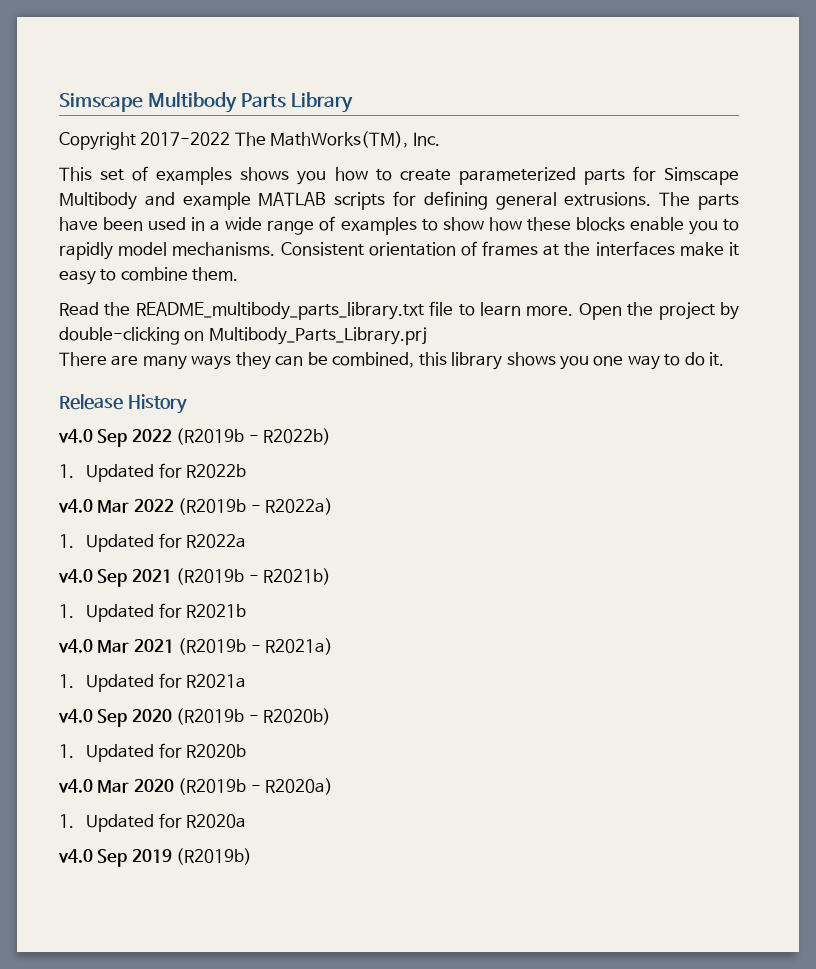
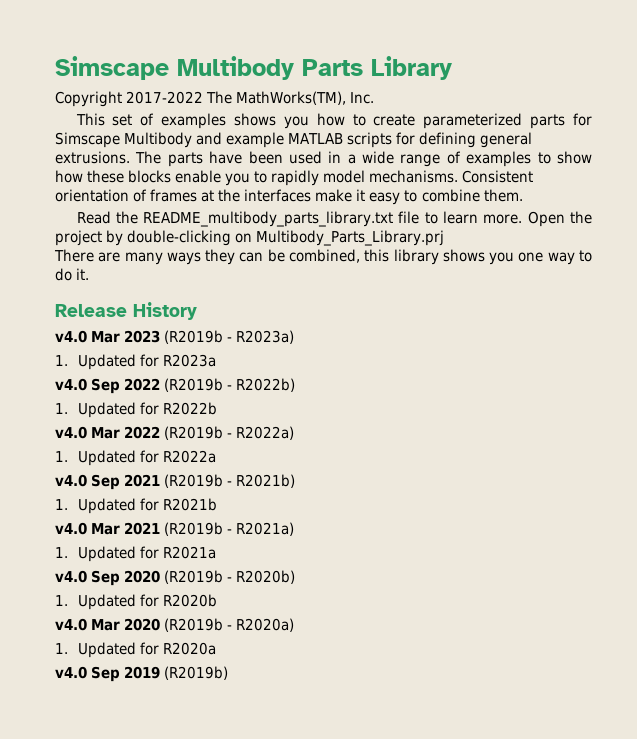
(187, 404) none -> [55,330,295,344] [55,354,217,370] // v4.0 Mar 2023 (R2019b - R2023a) // 1. Updated for R2023a

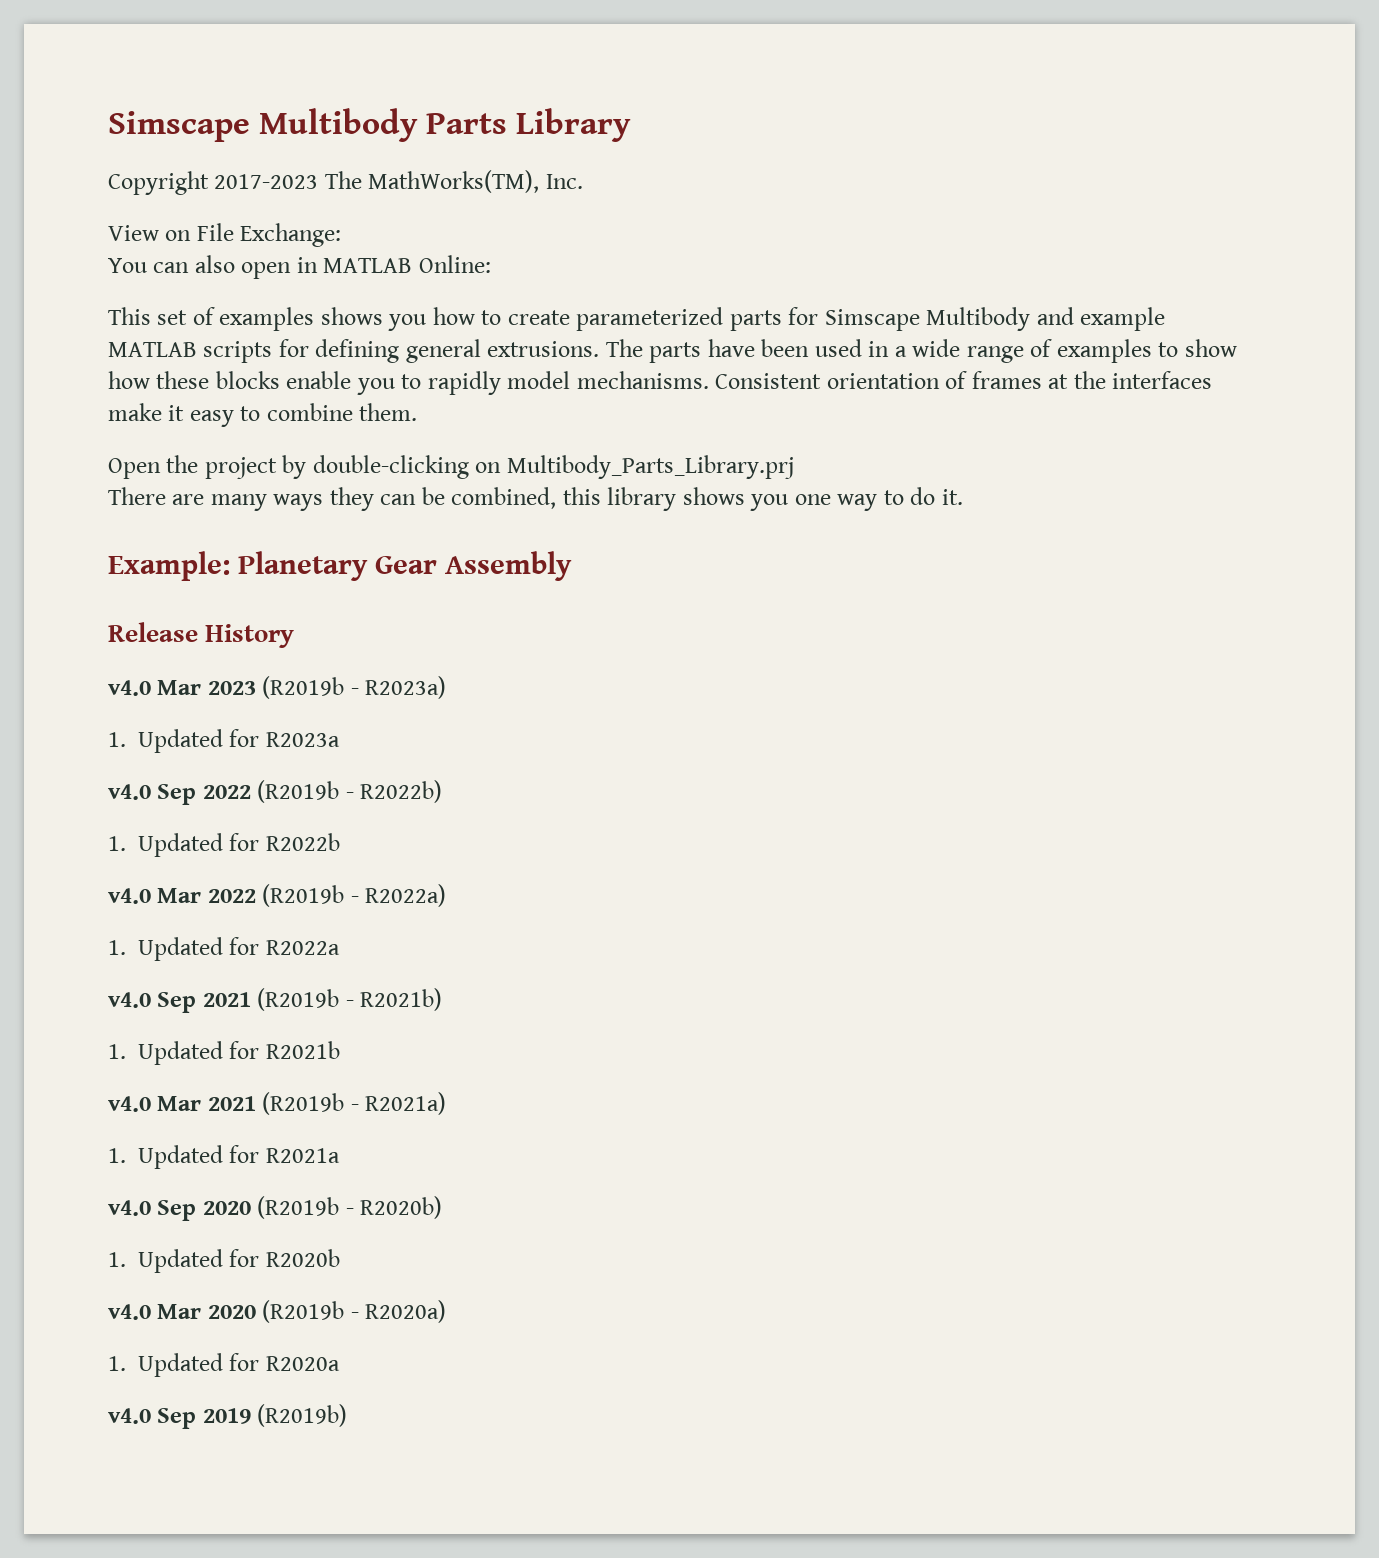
[126,91,204,104] 2017-2022 -> [214,174,319,189] 2017-2023
(375, 98) none -> [108,223,342,247] [108,255,491,279] // View on File Exchange: // You can also open in MATLAB Online:
[76,211,523,227] Read the README_multibody_parts_library.txt file to learn more. -> (418, 412) none
(90, 274) none -> [108,551,573,581] // Example: Planetary Gear Assembly

